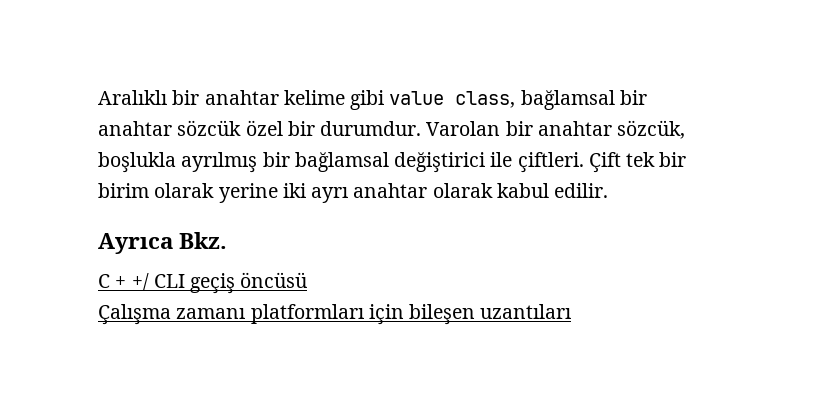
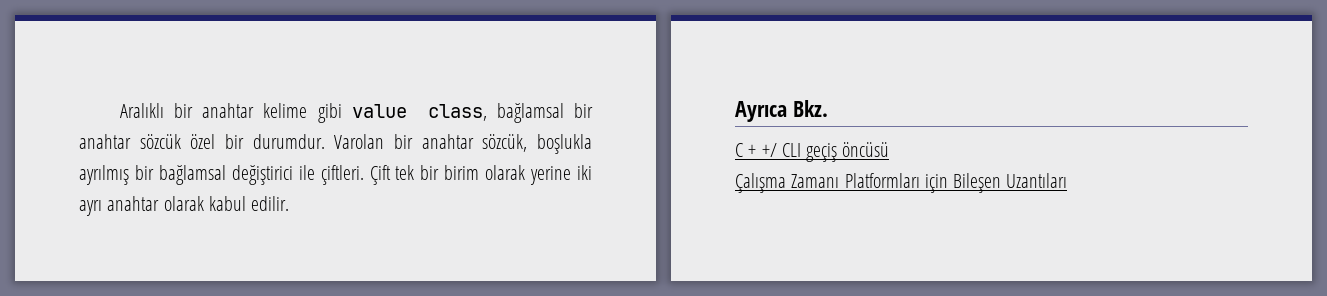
[176,304,572,325] zamanı platformları için bileşen uzantıları -> [791,173,1068,193] Zamanı Platformları için Bileşen Uzantıları

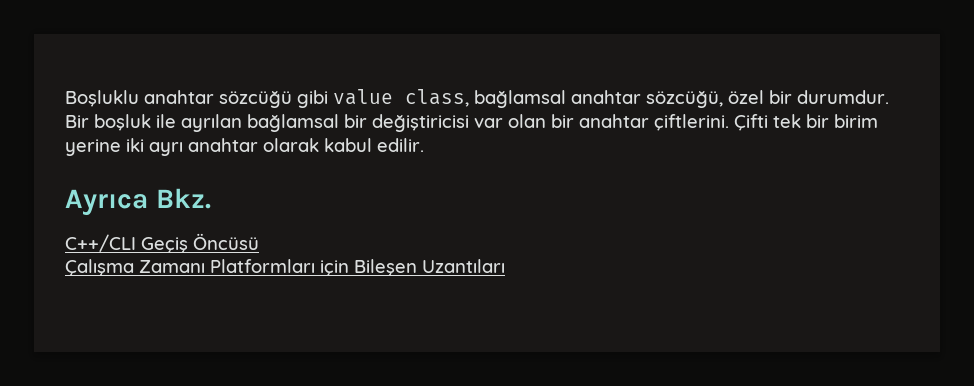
[120,103,593,123] [79,134,592,154] [79,165,391,185] Aralıklı bir anahtar kelime gibi value class, bağlamsal bir anahtar sözcük özel bir durumdur. Varolan bir anahtar sözcük, boşlukla ayrılmış bir bağlamsal değiştirici ile çiftleri. Çift -> [65,89,889,108] [65,114,768,132] Boşluklu anahtar sözcüğü gibi value class, bağlamsal anahtar sözcüğü, özel bir durumdur. Bir boşluk ile ayrılan bağlamsal bir değiştiricisi var olan bir anahtar çiftlerini. Çifti
[485,165,526,180] olarak -> (878, 121) none
[735,142,890,162] C + +/ CLI geçiş öncüsü -> [65,233,259,253] C++/CLI Geçiş Öncüsü

